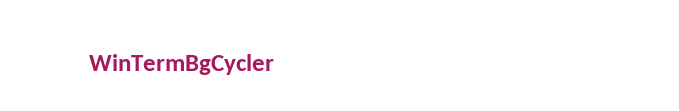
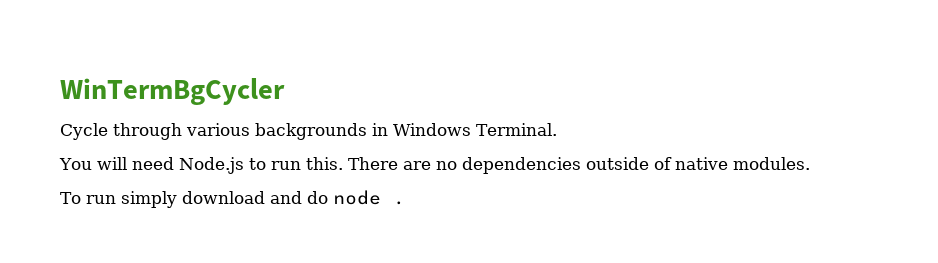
(274, 64) none -> [60,123,557,140] [59,157,810,174] [60,190,405,208] // Cycle through various backgrounds in Windows Terminal. // You will need Node.js to run this. There are no dependencies outside of native modules. // To run simply download and do node .

